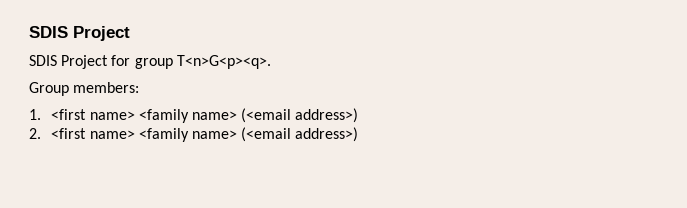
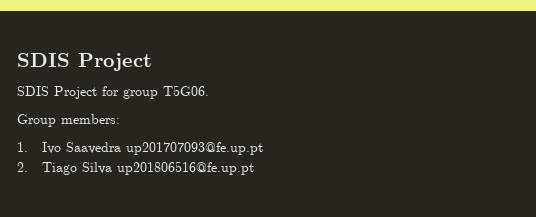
[176,55,271,69] T<n>G<p><q>. -> [163,85,209,96] T5G06.
[51,108,359,123] [29,127,359,142] <first name> <family name> (<email address>) // 2. <first name> <family name> (<email address>) -> [42,142,264,155] [17,161,255,175] Ivo Saavedra up201707093@fe.up.pt // 2. Tiago Silva up201806516@fe.up.pt

